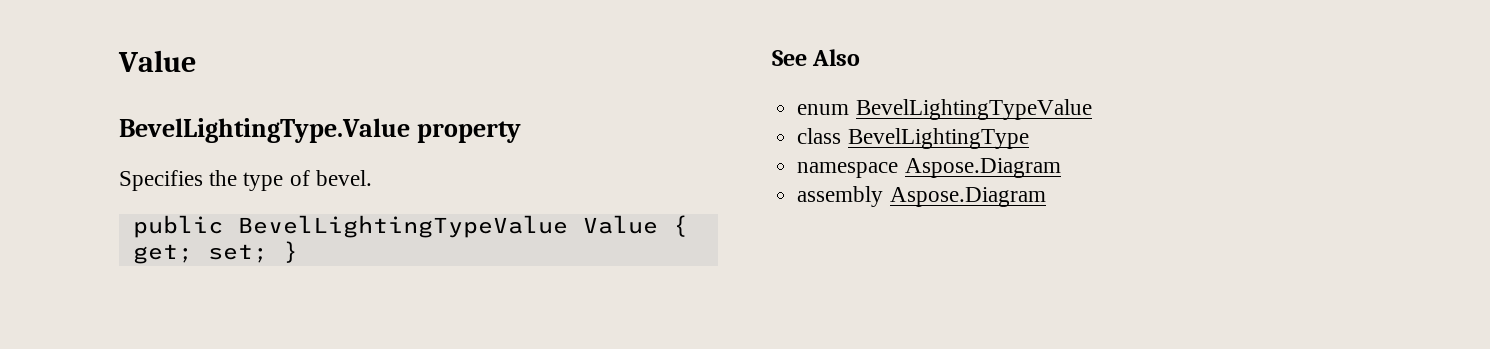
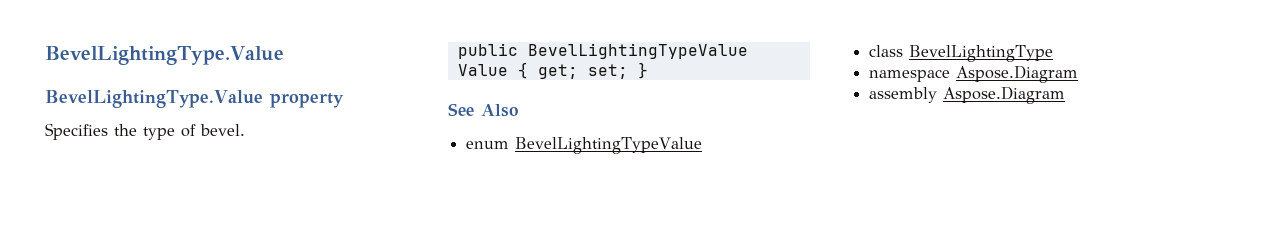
[118,50,196,72] Value -> [45,46,284,65] BevelLightingType.Value

